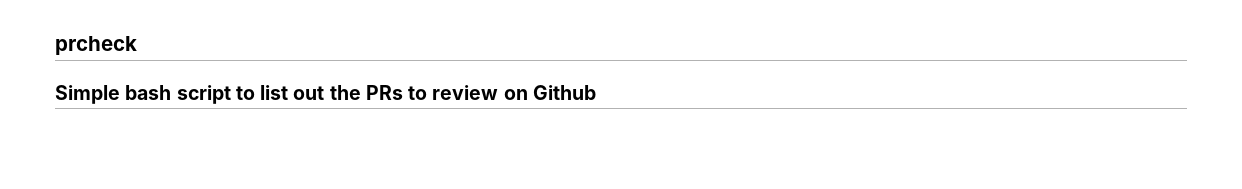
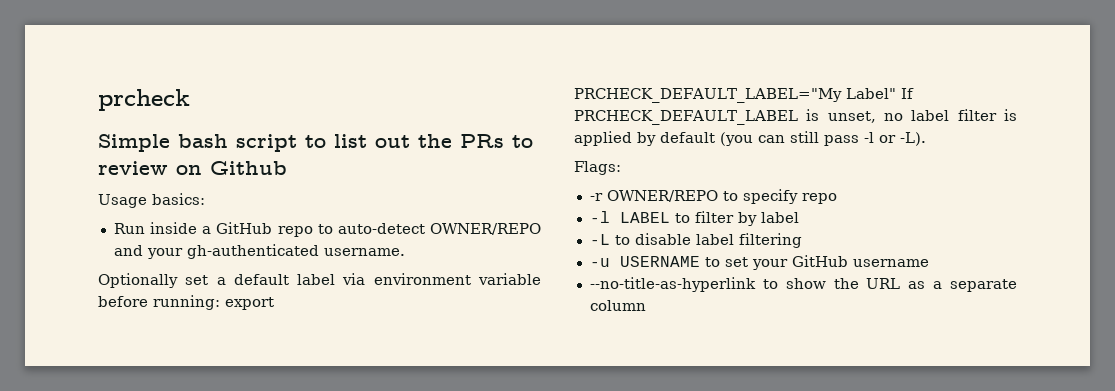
(596, 92) none -> [98,193,205,208] [113,222,541,237] [113,244,405,259] [98,273,541,288] [98,295,274,310] [574,88,914,103] [574,109,1017,125] [574,131,926,146] [574,161,621,175] [589,189,837,204] [589,211,799,226] [589,233,802,248] [589,255,929,270] [589,277,1017,292] [589,300,646,311] // Usage basics: // Run inside a GitHub repo to auto-detect OWNER/REPO and your gh-authenticated username. // Optionally set a default label via environment variable before running: export PRCHECK_DEFAULT_LABEL="My Label" If PRCHECK_DEFAULT_LABEL is unset, no label filter is applied by default (you can still pass -l or -L). // Flags: // -r OWNER/REPO to specify repo // -l LABEL to filter by label // -L to disable label filtering // -u USERNAME to set your GitHub username // --no-title-as-hyperlink to show the URL as a separate column

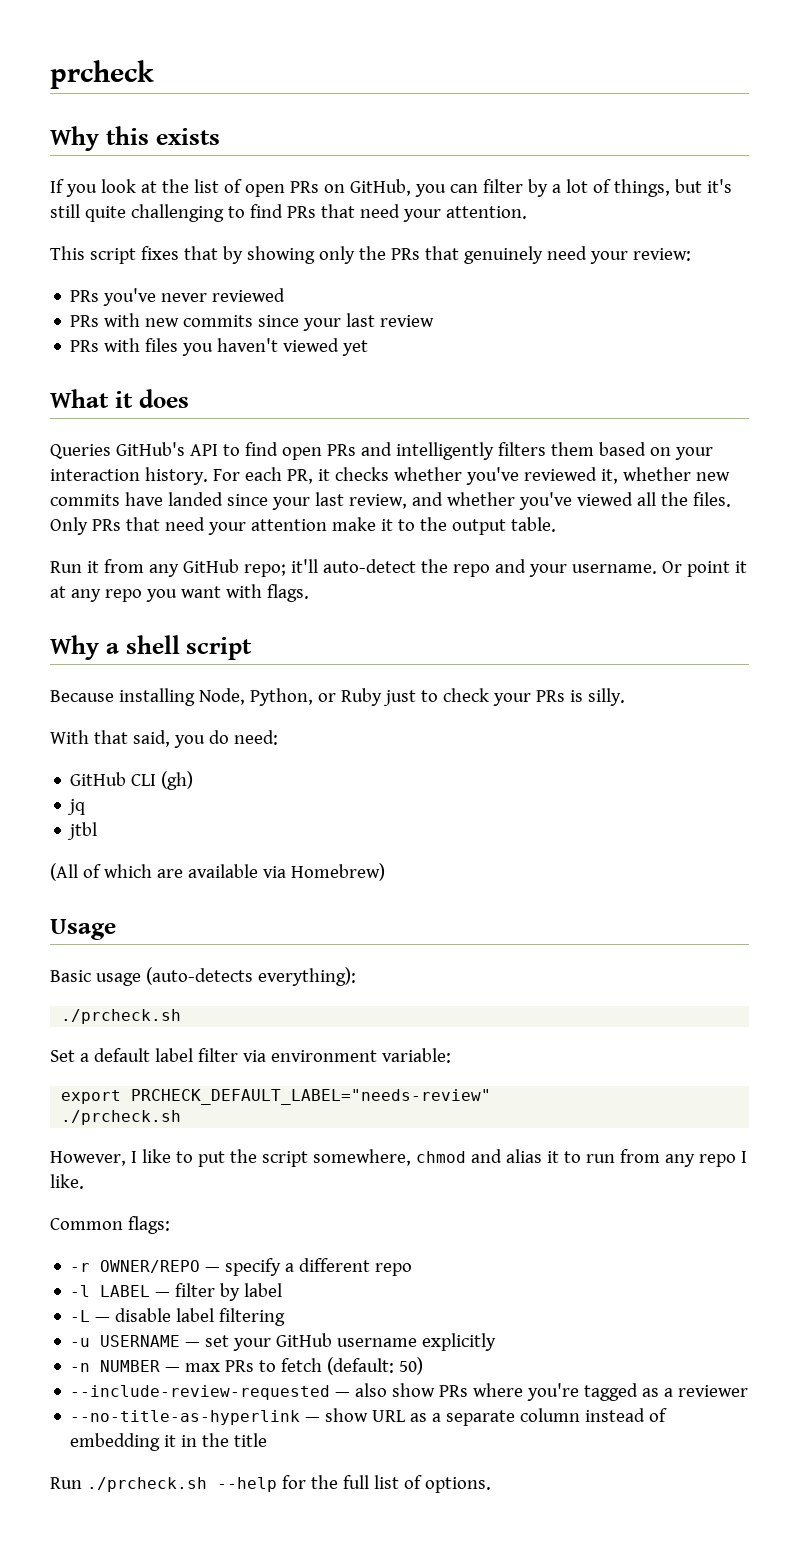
[98,134,533,152] [98,161,287,175] [98,193,205,208] [113,222,541,237] [113,244,405,259] [98,273,209,288] Simple bash script to list out the PRs to review on Github // Usage basics: // Run inside a GitHub repo to auto-detect OWNER/REPO and your gh-authenticated username. // Optionally set -> [50,126,220,151] [50,179,732,197] [50,204,527,222] [50,246,691,264] [70,288,286,306] [70,313,435,331] [70,338,369,356] [50,389,189,408] [50,442,713,460] [50,467,730,485] [50,492,731,510] [50,517,556,535] [50,559,747,577] [50,584,309,602] [50,635,253,660] [50,688,625,706] [50,730,278,748] [70,771,194,790] [67,799,86,815] [67,822,98,840] [50,863,385,881] [50,919,116,940] [50,967,356,986] [61,1009,182,1024] [50,1050,75,1062] Why this exists // If you look at the list of open PRs on GitHub, you can filter by a lot of things, but it's still quite challenging to find PRs that need your attention. // This script fixes that by showing only the PRs that genuinely need your review: // PRs you've never reviewed // PRs with new commits since your last review // PRs with files you haven't viewed yet // What it does // Queries GitHub's API to find open PRs and intelligently filters them based on your interaction history. For each PR, it checks whether you've reviewed it, whether new commits have landed since your last review, and whether you've viewed all the files. Only PRs that need your attention make it to the output table. // Run it from any GitHub repo; it'll auto-detect the repo and your username. Or point it at any repo you want with flags. // Why a shell script // Because installing Node, Python, or Ruby just to check your PRs is silly. // With that said, you do need: // GitHub CLI (gh) // jq // jtbl // (All of which are available via Homebrew) // Usage // Basic usage (auto-detects everything): // ./prcheck.sh // Set
(336, 279) none -> [197,1048,238,1062] filter
[477,273,541,285] [98,295,274,310] [574,88,914,103] [574,109,1017,125] [574,131,926,146] [574,161,621,175] [589,189,798,204] variable before running: export PRCHECK_DEFAULT_LABEL="My Label" If PRCHECK_DEFAULT_LABEL is unset, no label filter is applied by default (you can still pass -l or -L). // Flags: // -r OWNER/REPO to specify -> [381,1048,451,1063] [61,1089,492,1105] [61,1110,182,1125] [50,1149,747,1167] [50,1174,84,1189] [50,1216,170,1234] [70,1258,371,1276] variable: // export PRCHECK_DEFAULT_LABEL="needs-review" // ./prcheck.sh // However, I like to put the script somewhere, chmod and alias it to run from any repo I like. // Common flags: // -r OWNER/REPO — specify a different
[674,213,690,223] to -> [155,1292,171,1297] —
[614,235,630,245] to -> [95,1317,111,1322] —
[704,257,720,267] to -> [185,1342,201,1347] —
[589,277,859,292] // --no-title-as-hyperlink to show the -> [422,1333,497,1351] [70,1357,424,1375] [70,1383,749,1401] [70,1408,369,1425] explicitly // -n NUMBER — max PRs to fetch (default: 50) // --include-review-requested — also show PRs where you're tagged as a reviewer // --no-title-as-hyperlink — show
(646, 305) none -> [585,1408,668,1422] [70,1433,268,1451] [50,1475,491,1493] instead of embedding it in the title // Run ./prcheck.sh --help for the full list of options.

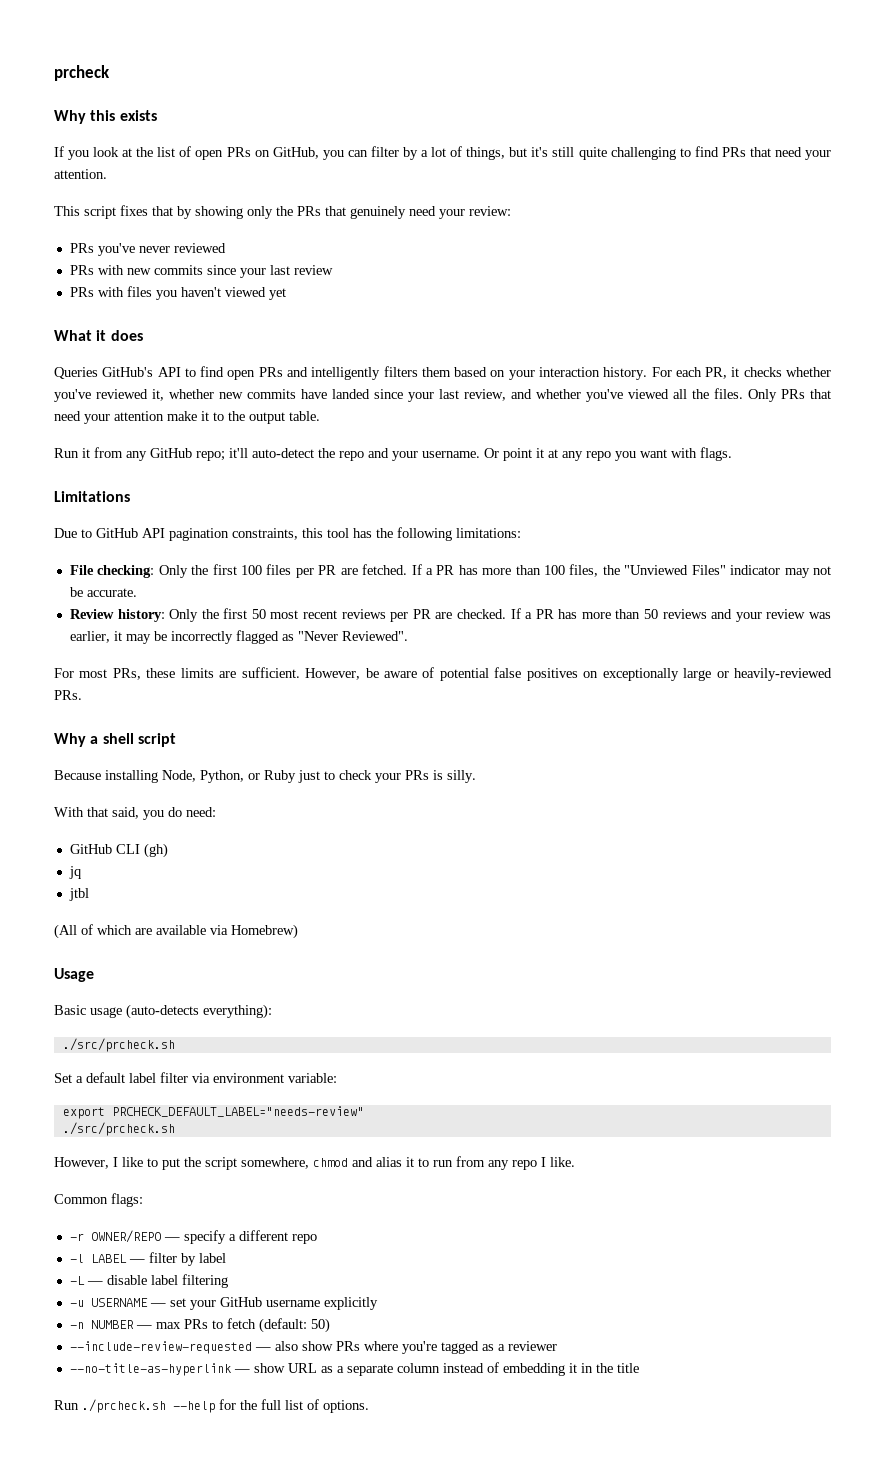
(309, 593) none -> [54,491,130,502] [54,527,521,541] [69,564,832,578] [69,587,137,597] [69,608,832,622] [69,630,408,644] [54,667,833,681] [54,690,82,700] // Limitations // Due to GitHub API pagination constraints, this tool has the following limitations: // File checking: Only the first 100 files per PR are fetched. If a PR has more than 100 files, the "Unviewed Files" indicator may not be accurate. // Review history: Only the first 50 most recent reviews per PR are checked. If a PR has more than 50 reviews and your review was earlier, it may be incorrectly flagged as "Never Reviewed". // For most PRs, these limits are sufficient. However, be aware of potential false positives on exceptionally large or heavily-reviewed PRs.
[61,1009,182,1024] ./prcheck.sh -> [62,1038,175,1052] ./src/prcheck.sh
[61,1110,182,1125] ./prcheck.sh -> [62,1122,175,1136] ./src/prcheck.sh

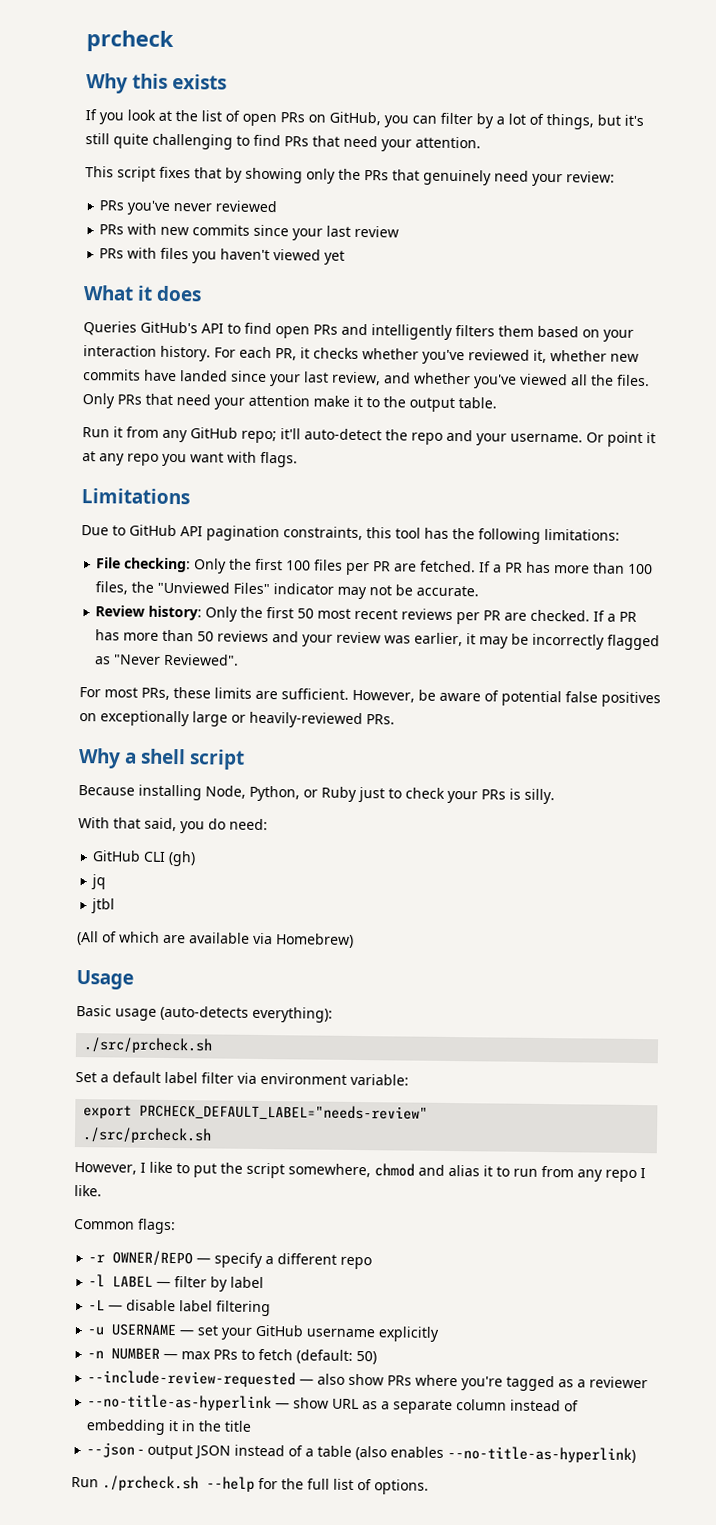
(639, 1368) none -> [86,1442,637,1464] // --json - output JSON instead of a table (also enables --no-title-as-hyperlink)

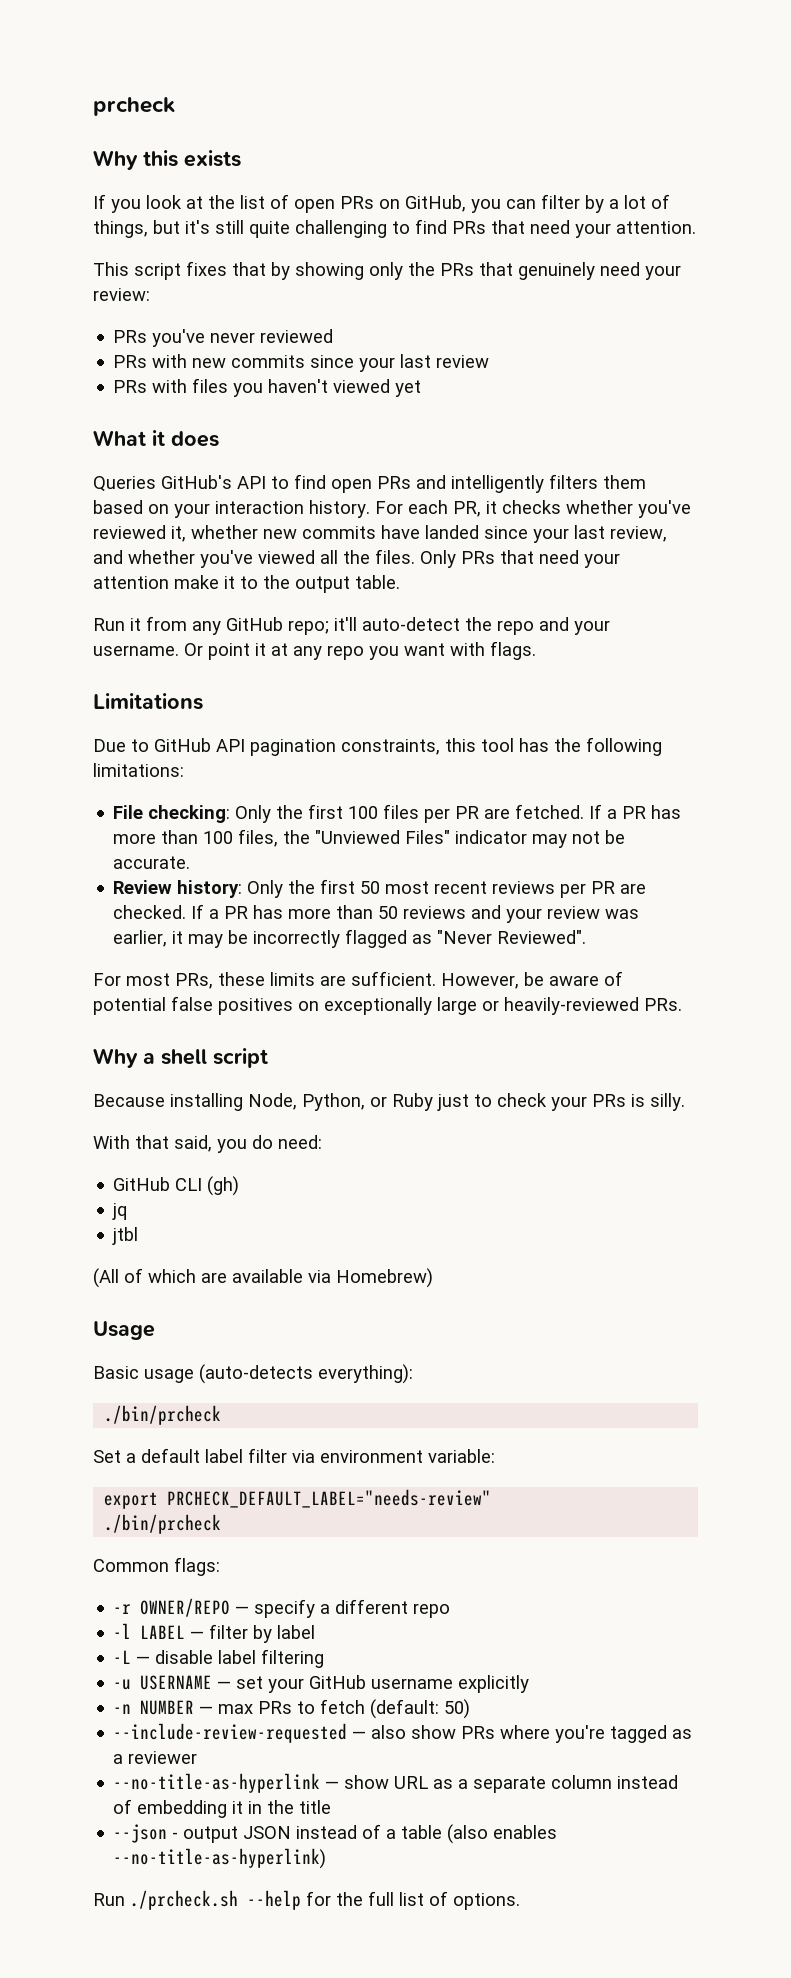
[83,1037,214,1054] ./src/prcheck.sh -> [104,1405,222,1425] ./bin/prcheck
[82,1127,213,1144] [74,1161,646,1182] [74,1185,102,1197] ./src/prcheck.sh // However, I like to put the script somewhere, chmod and alias it to run from any repo I like. -> [104,1514,222,1534] ./bin/prcheck

